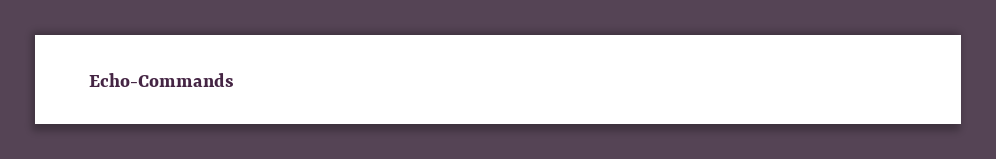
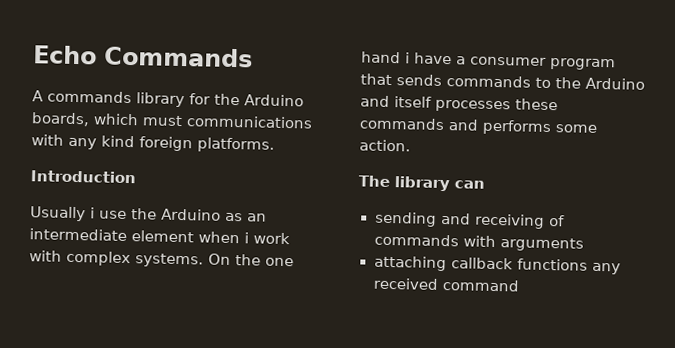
[89,73,234,87] Echo-Commands -> [33,45,253,68] [32,90,304,108] [31,112,313,129] [31,134,275,153] [30,170,136,184] [30,206,267,222] [29,228,290,245] [29,250,294,268] [361,51,616,71] [360,73,645,90] [360,95,558,113] [359,117,597,136] [359,139,411,152] [358,175,485,192] [374,211,565,229] [373,233,584,252] [373,255,621,275] [372,277,520,292] Echo Commands // A commands library for the Arduino boards, which must communications with any kind foreign platforms. // Introduction // Usually i use the Arduino as an intermediate element when i work with complex systems. On the one hand i have a consumer program that sends commands to the Arduino and itself processes these commands and performs some action. // The library can // sending and receiving of commands with arguments // attaching callback functions any received command

